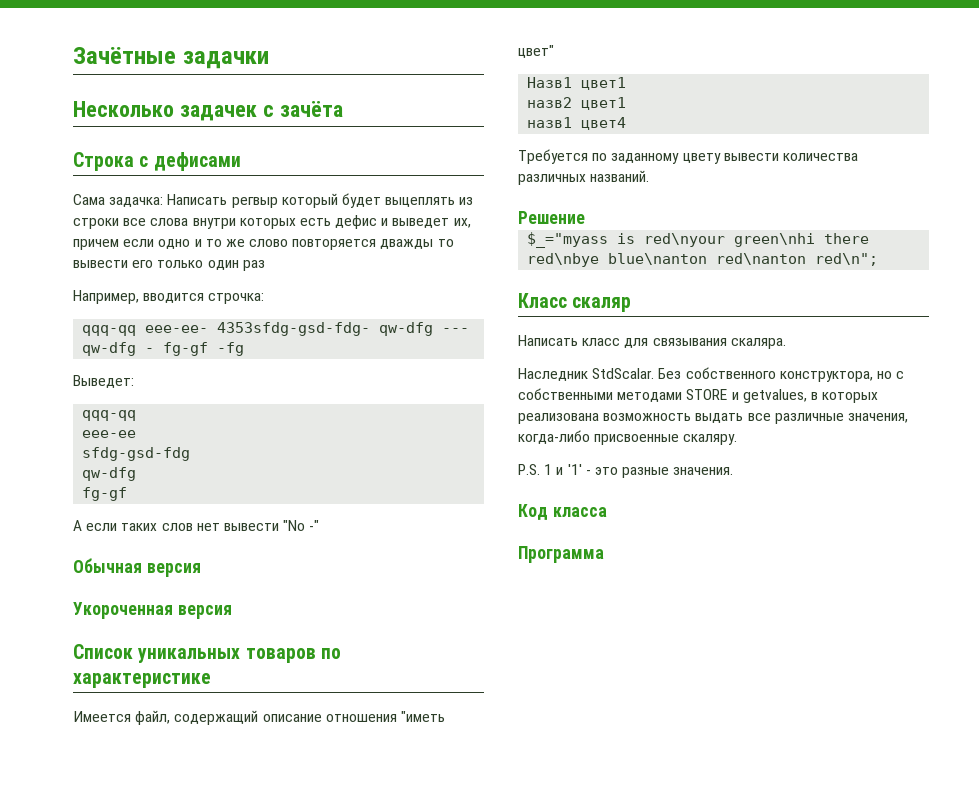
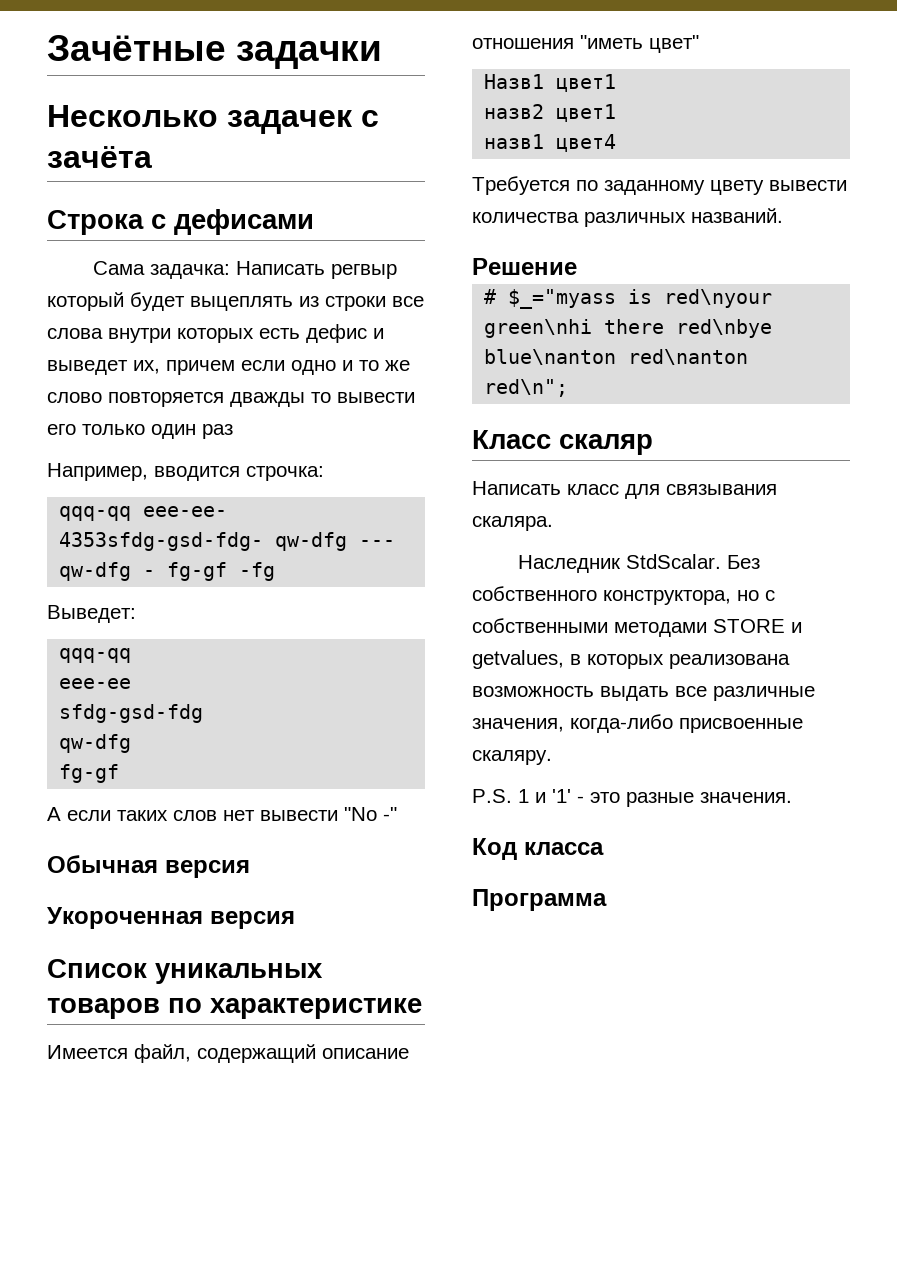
(585, 217) none -> [484,289,497,304] #

